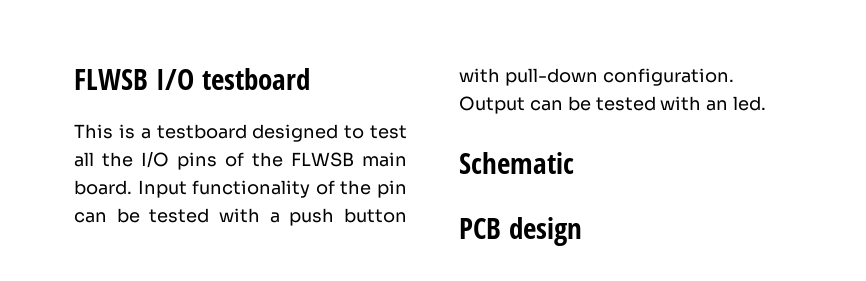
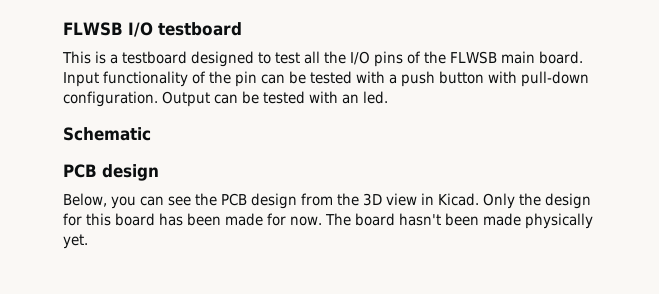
(582, 231) none -> [63,193,591,209] [63,213,593,229] [63,234,88,249] // Below, you can see the PCB design from the 3D view in Kicad. Only the design for this board has been made for now. The board hasn't been made physically yet.

